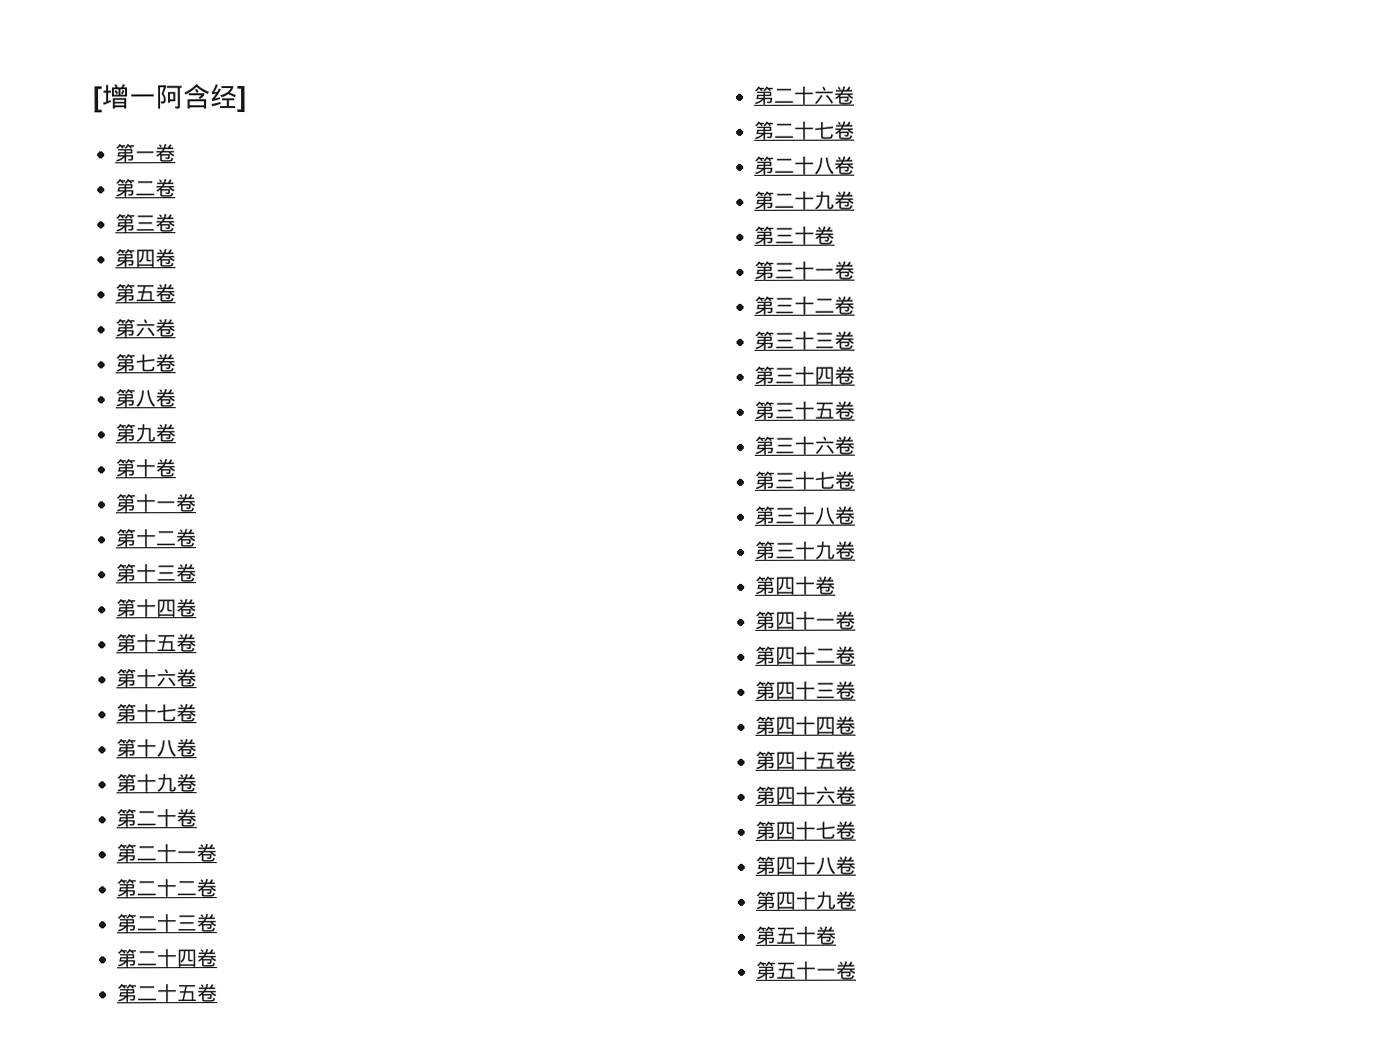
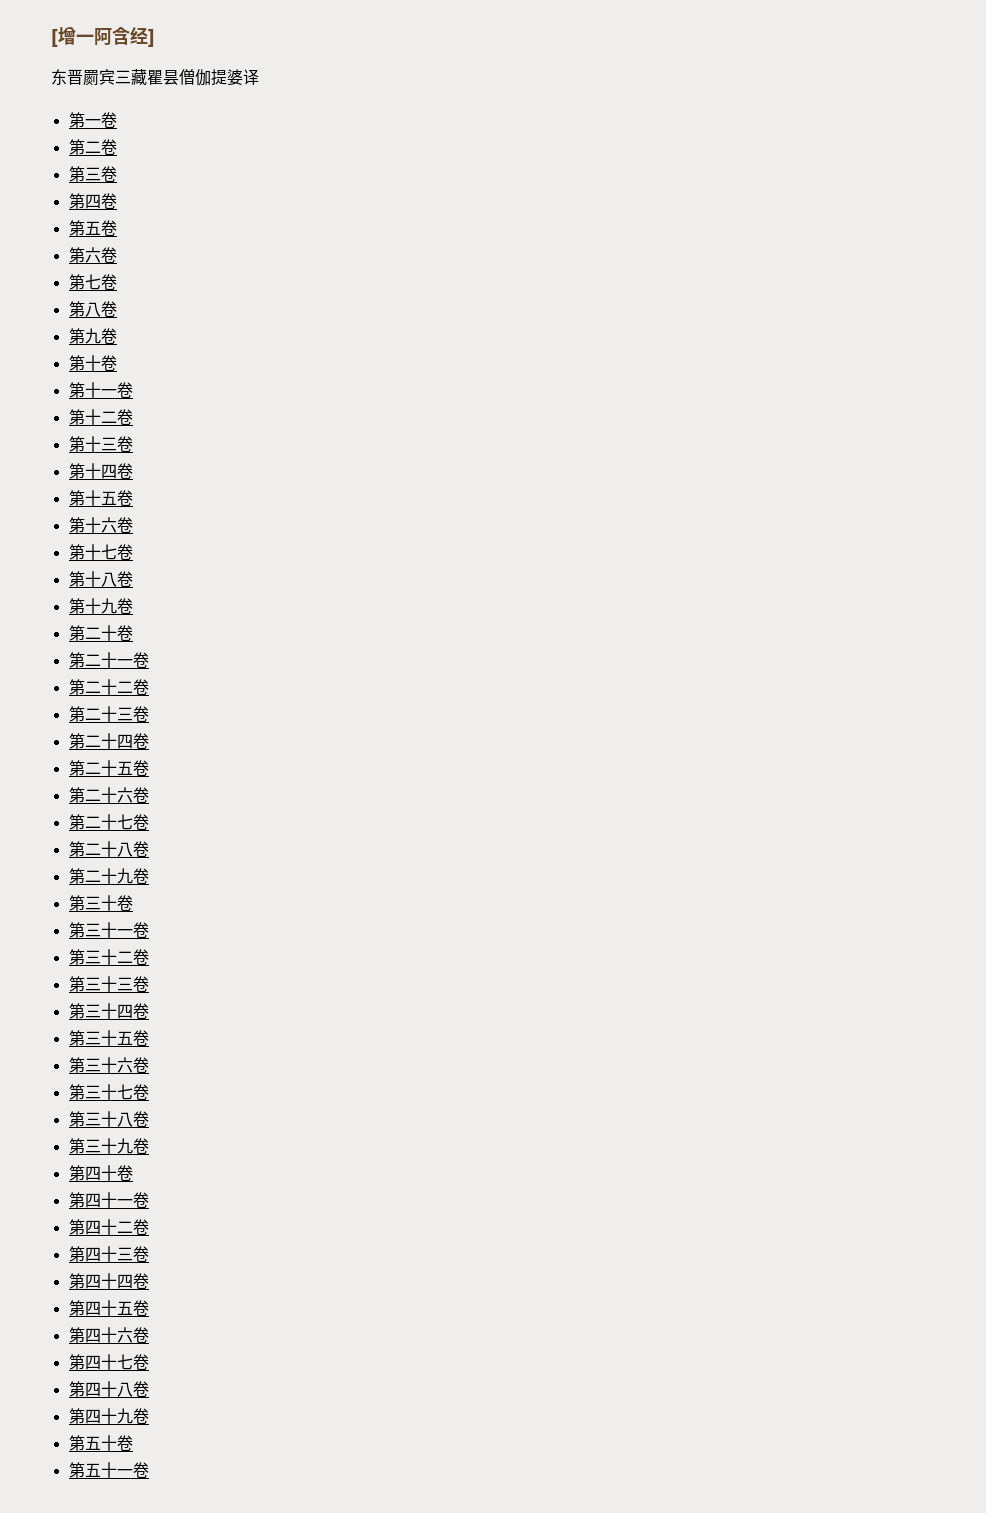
(247, 99) none -> [51,69,259,86] // 东晋罽宾三藏瞿昙僧伽提婆译

